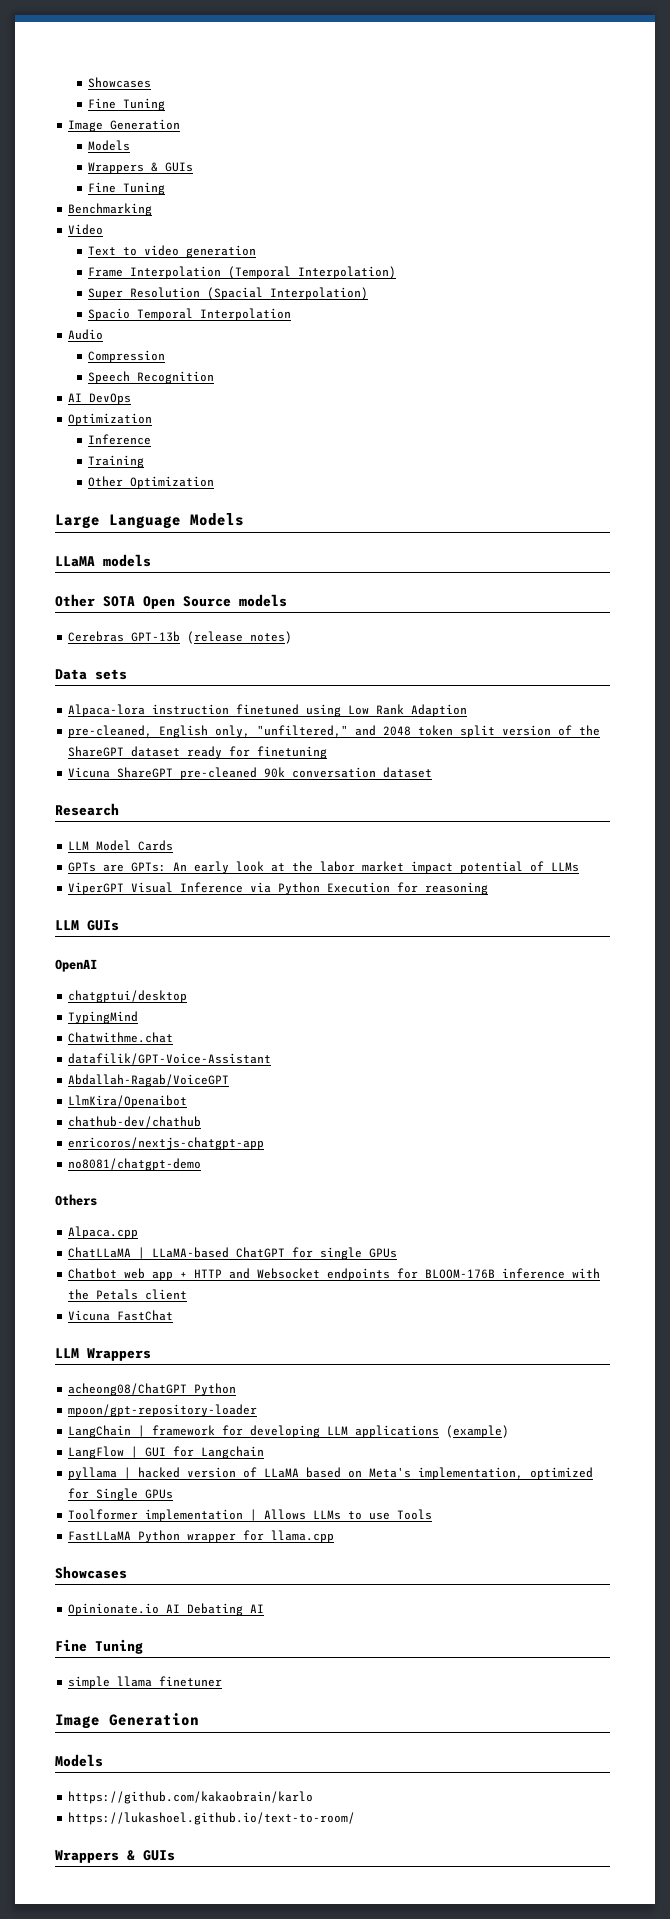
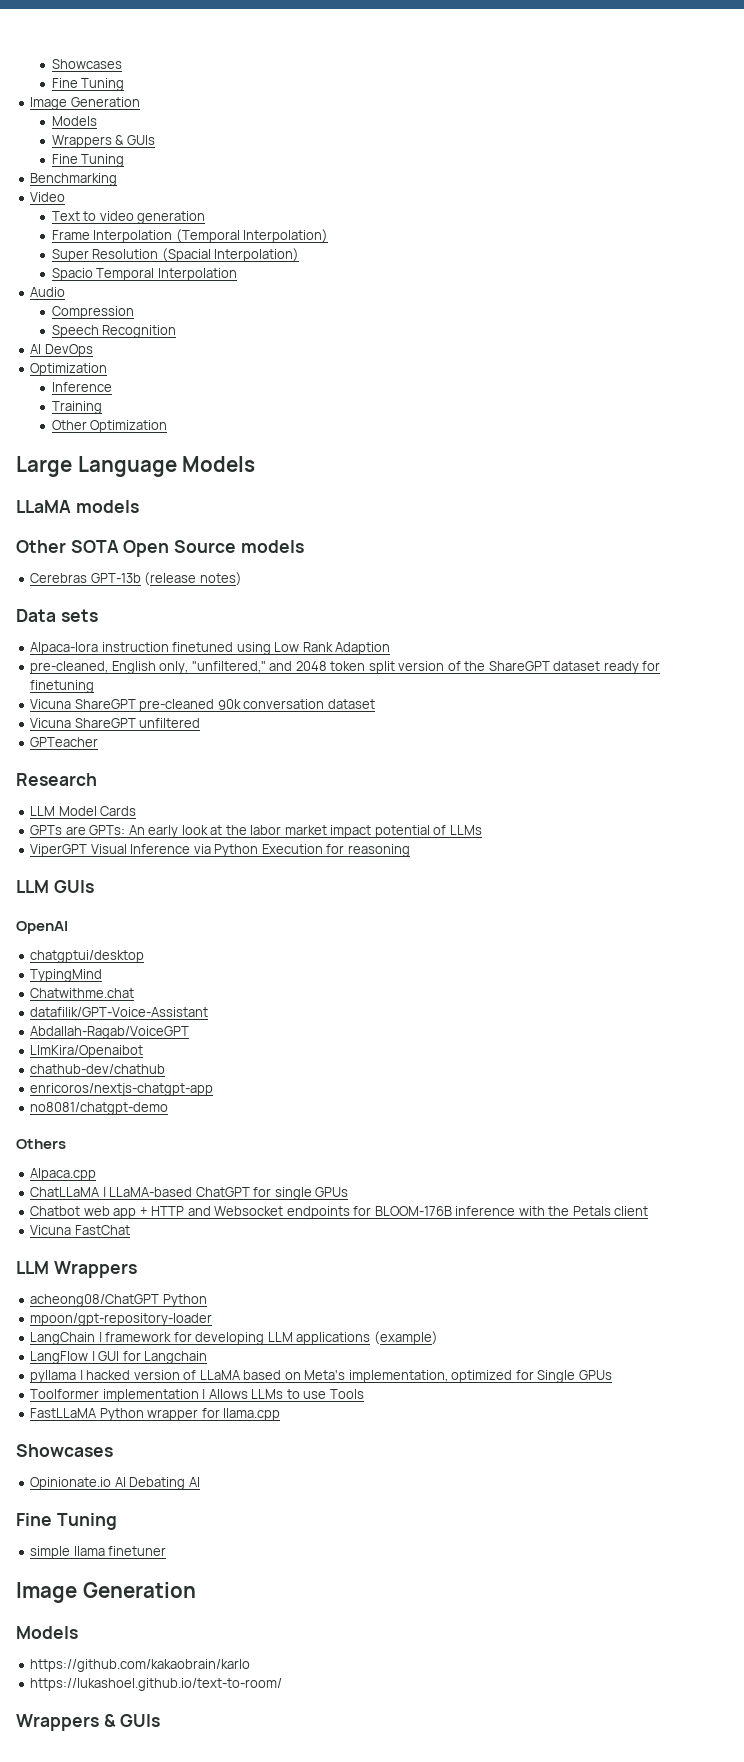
(433, 772) none -> [30,718,201,728] [30,737,99,747] // Vicuna ShareGPT unfiltered // GPTeacher

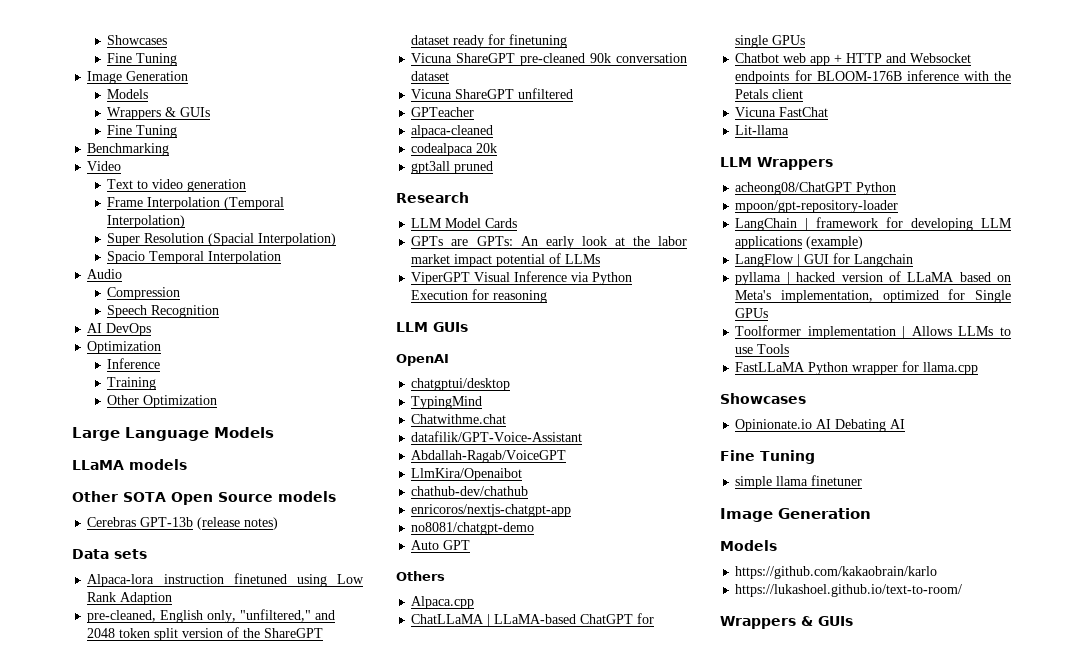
(99, 742) none -> [411,125,494,138] [411,143,498,156] [411,161,494,174] // alpaca-cleaned // codealpaca 20k // gpt3all pruned
(169, 1108) none -> [411,540,471,550] // Auto GPT
(130, 1230) none -> [735,125,790,135] // Lit-llama

